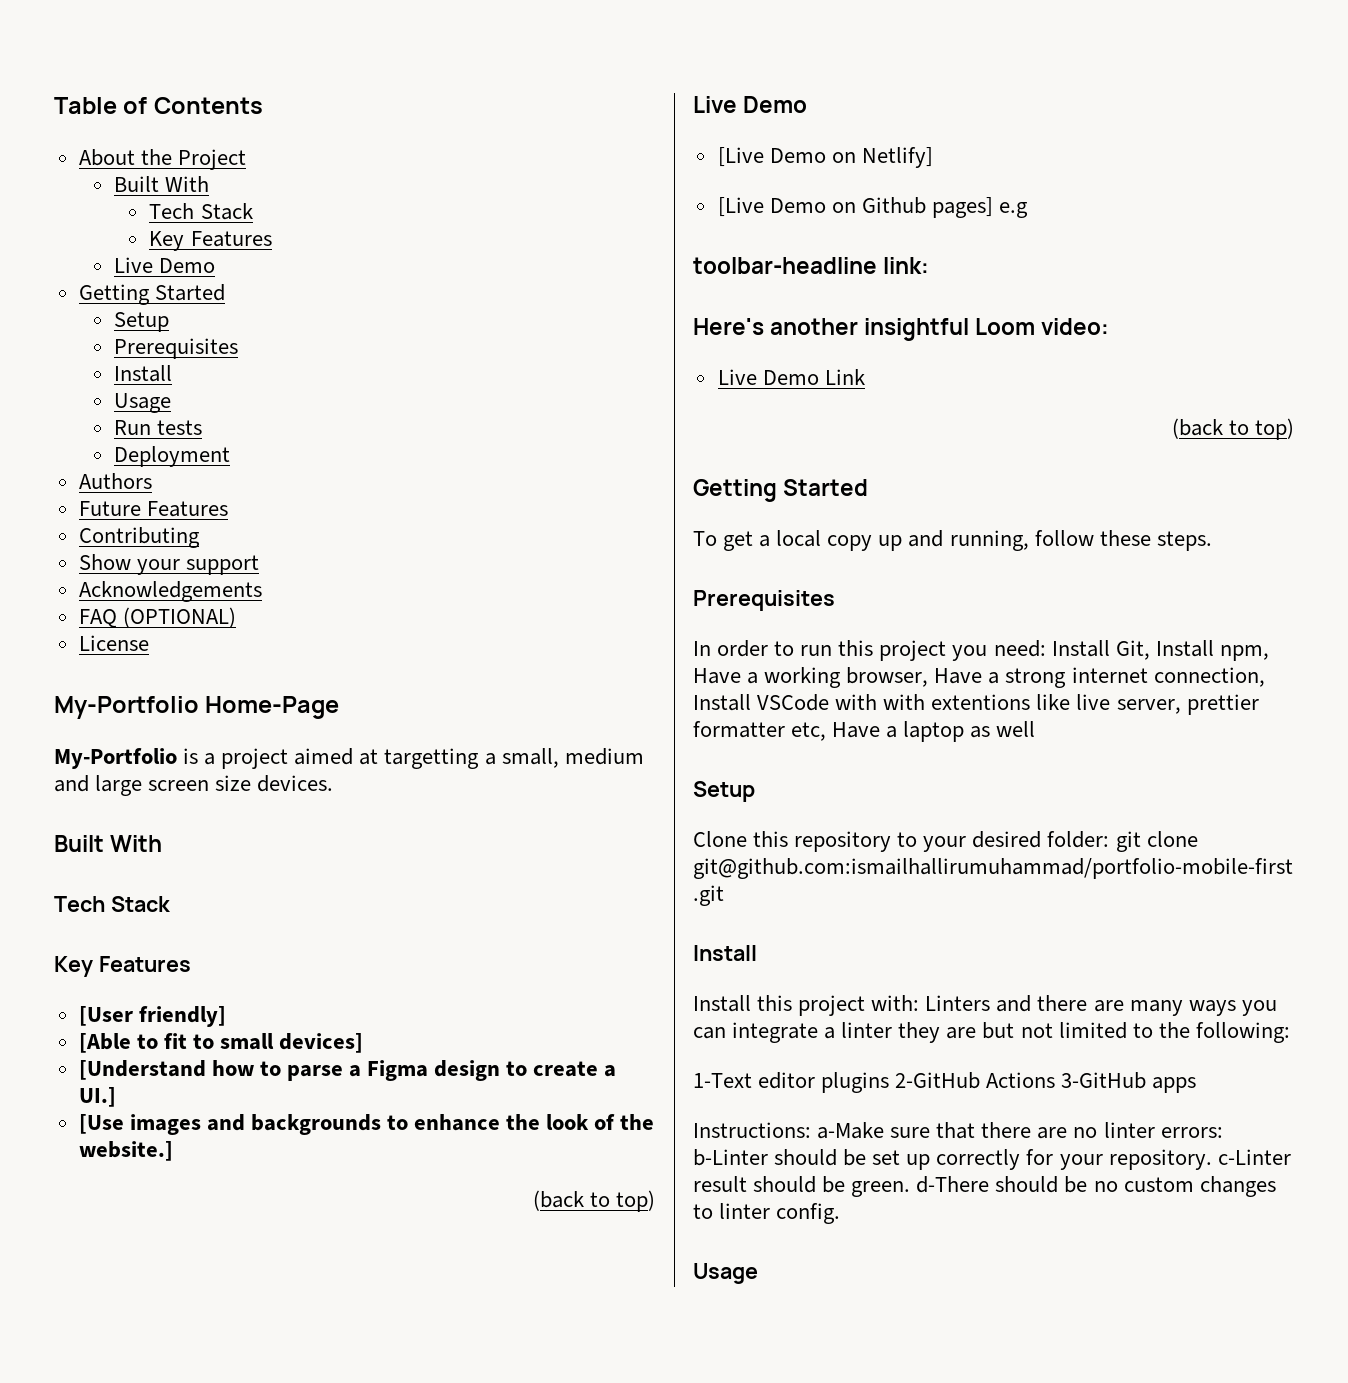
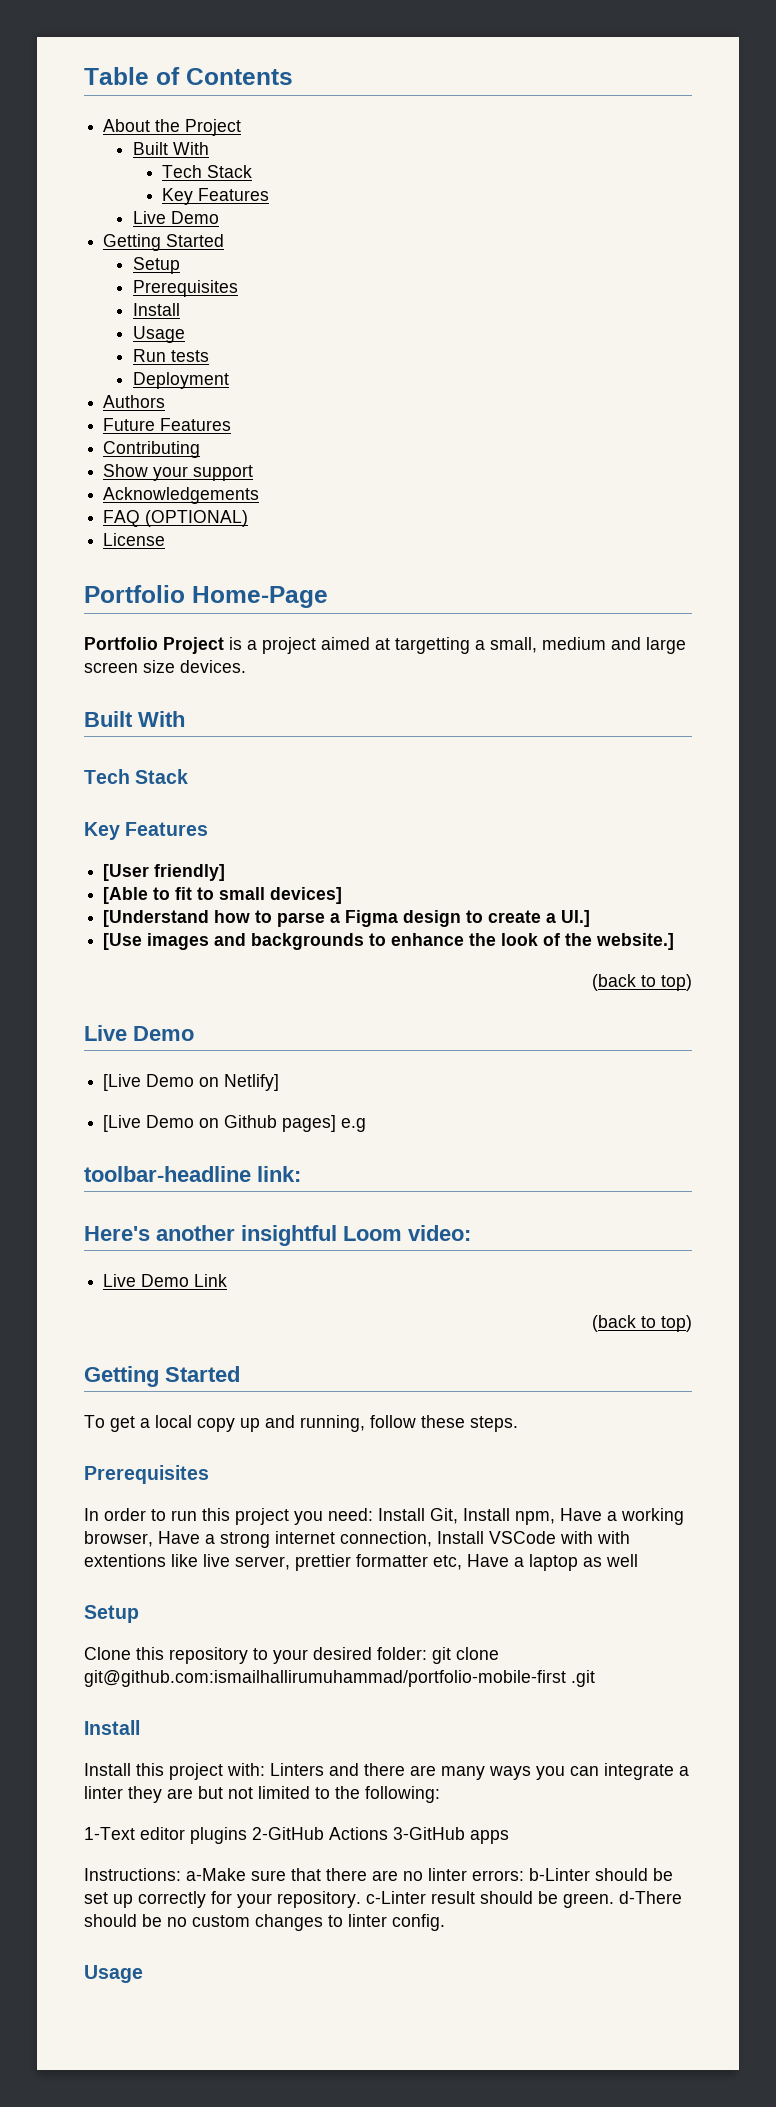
[54,696,199,719] My-Portfolio -> [84,585,185,603] Portfolio
[54,748,177,769] My-Portfolio -> [84,637,224,654] Portfolio Project

